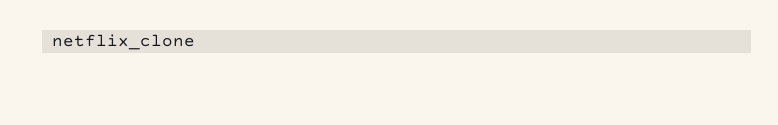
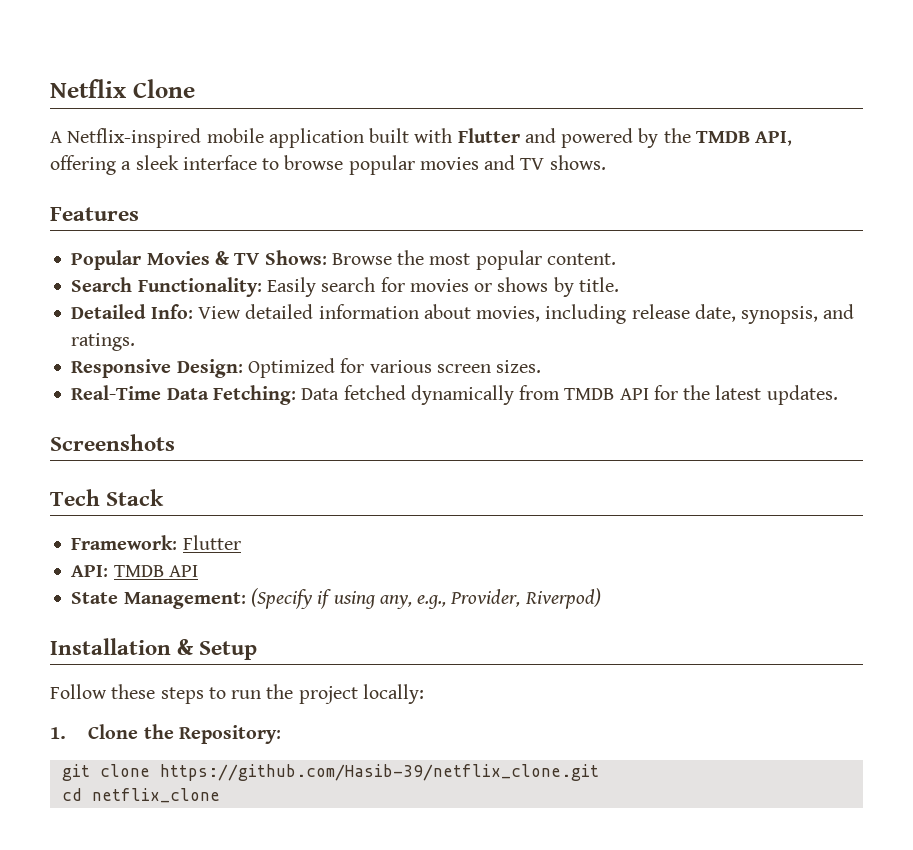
(51, 42) none -> [50,79,195,98] [50,128,793,148] [50,155,606,175] [50,207,139,221] [71,250,616,270] [71,277,619,297] [71,304,855,324] [71,333,136,351] [71,358,542,378] [71,385,838,405] [50,434,175,451] [50,489,165,506] [71,535,241,550] [71,565,198,577] [71,588,601,609] [50,638,258,660] [50,684,424,704] [50,724,281,744] [61,764,599,781] [61,788,82,801] Netflix Clone // A Netflix-inspired mobile application built with Flutter and powered by the TMDB API, offering a sleek interface to browse popular movies and TV shows. // Features // Popular Movies & TV Shows: Browse the most popular content. // Search Functionality: Easily search for movies or shows by title. // Detailed Info: View detailed information about movies, including release date, synopsis, and ratings. // Responsive Design: Optimized for various screen sizes. // Real-Time Data Fetching: Data fetched dynamically from TMDB API for the latest updates. // Screenshots // Tech Stack // Framework: Flutter // API: TMDB API // State Management: (Specify if using any, e.g., Provider, Riverpod) // Installation & Setup // Follow these steps to run the project locally: // 1. Clone the Repository: // git clone https://github.com/Hasib-39/netflix_clone.git // cd

